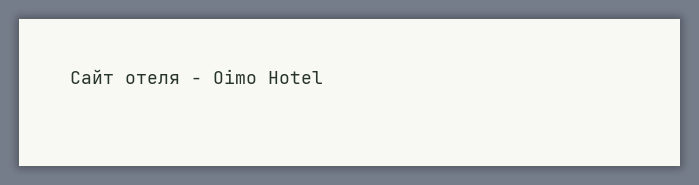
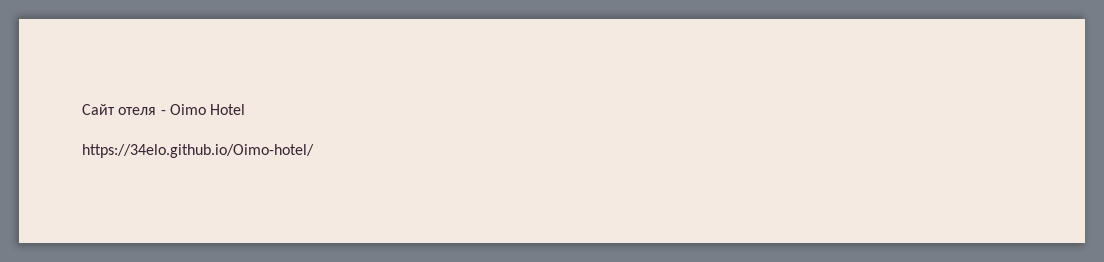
(323, 77) none -> [82,144,314,158] // https://34elo.github.io/Oimo-hotel/

